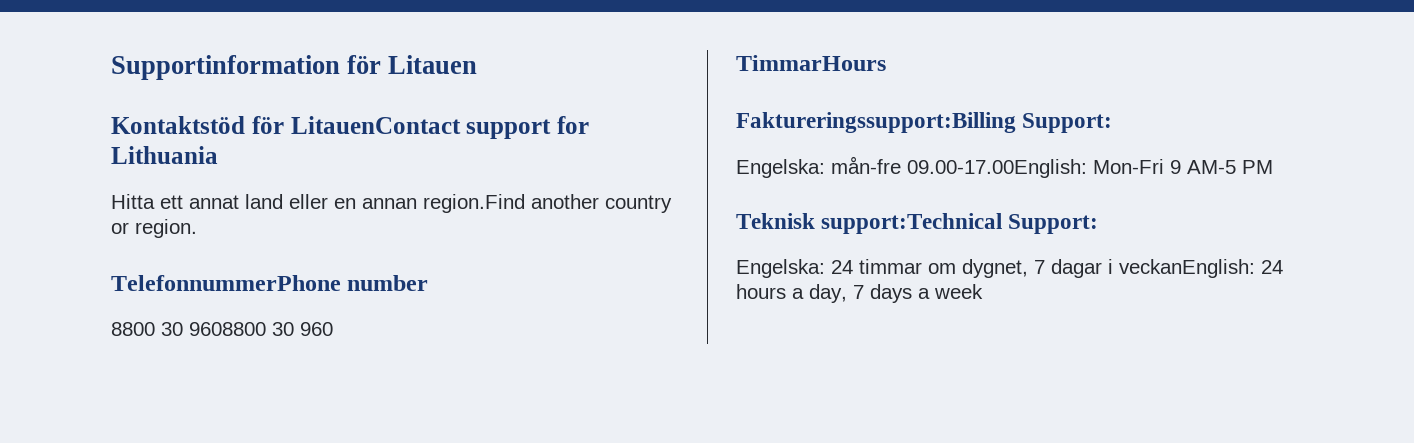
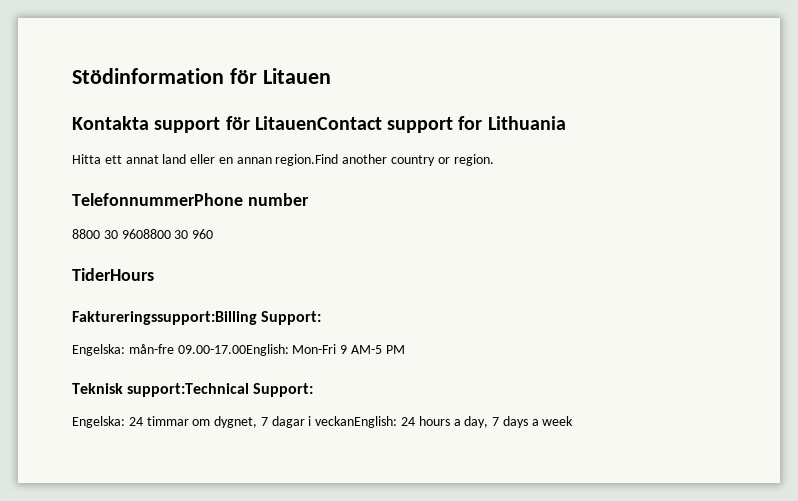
[111,55,340,80] Supportinformation -> [72,68,224,84] Stödinformation
[111,116,245,134] Kontaktstöd -> [72,116,221,133] Kontakta support
[736,55,886,71] TimmarHours -> [72,268,154,281] TiderHours

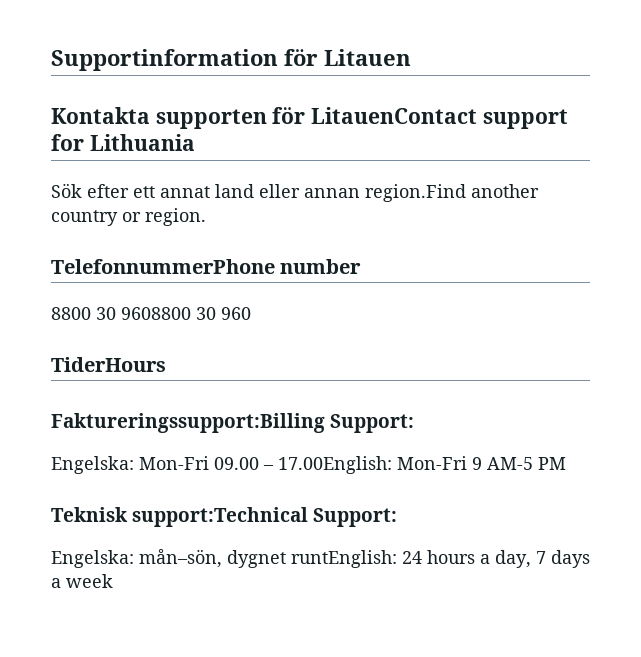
[72,68,224,84] Stödinformation -> [51,49,278,71] Supportinformation
[154,117,221,133] support -> [155,109,267,129] supporten
[72,154,101,164] Hitta -> [51,183,129,198] Sök efter
[218,157,233,164] en -> (300, 191) none
[128,344,289,356] mån-fre 09.00-17.00English: -> [139,456,392,474] Mon-Fri 09.00 – 17.00English:
[128,416,398,428] 24 timmar om dygnet, 7 dagar i veckanEnglish: -> [139,549,397,568] mån–sön, dygnet runtEnglish:

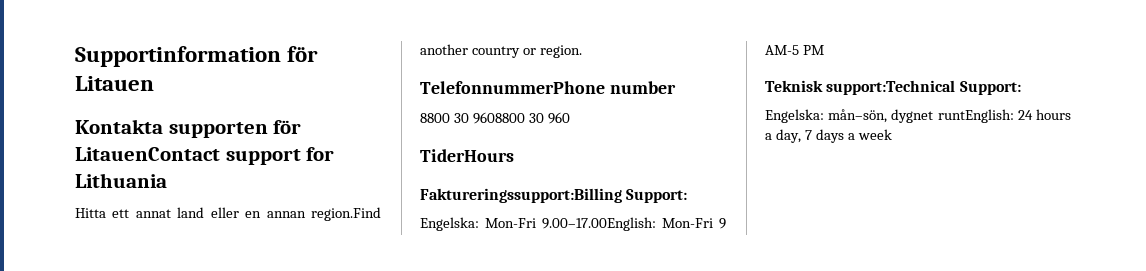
[51,183,129,198] Sök efter -> [75,208,106,218] Hitta
(300, 191) none -> [245,211,262,218] en
[214,456,392,474] 09.00 – 17.00English: -> [542,217,656,231] 9.00–17.00English:

